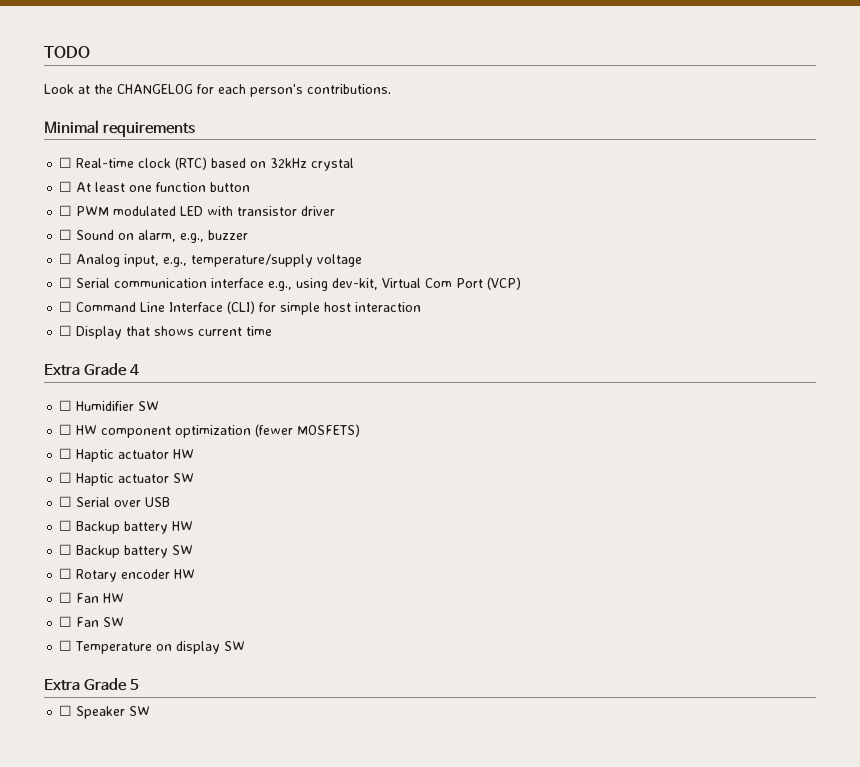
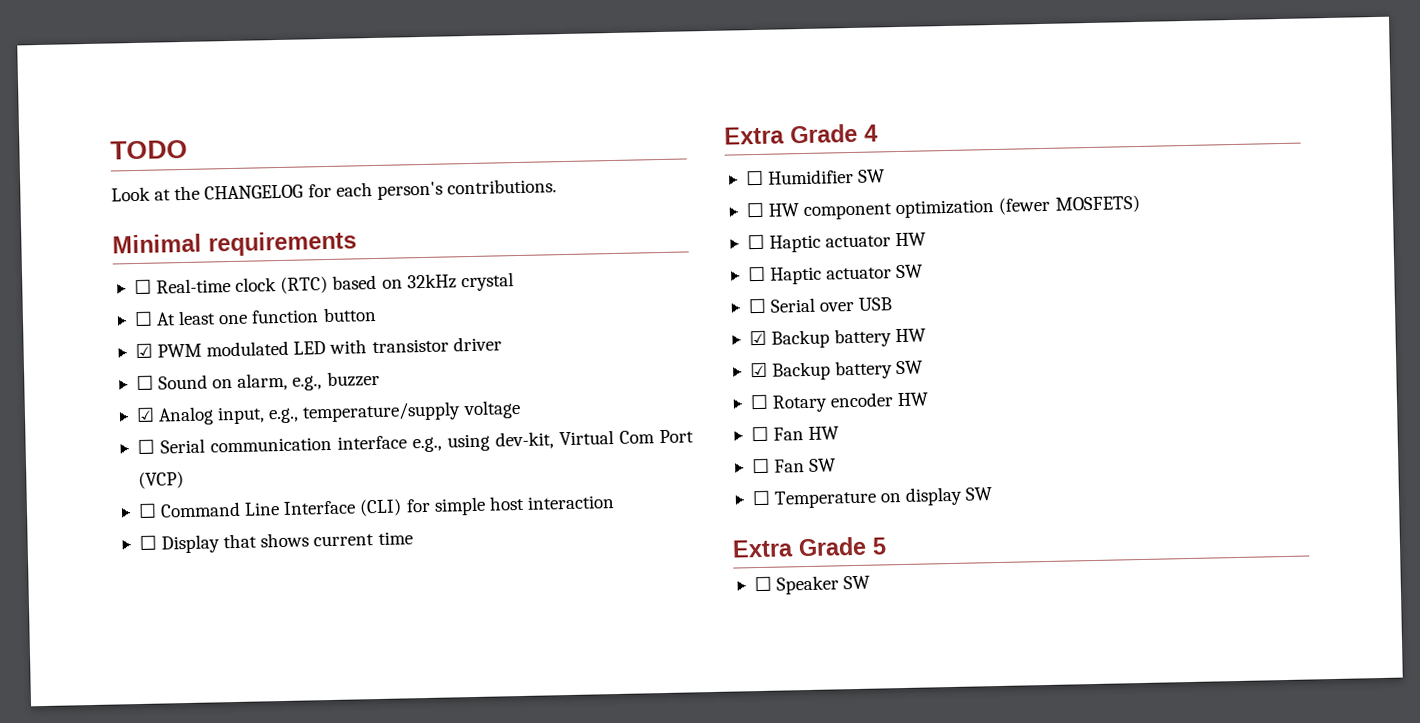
[59,205,73,216] ☐ -> [134,343,153,359] ☑
[59,253,73,264] ☐ -> [135,407,155,423] ☑
[59,520,73,531] ☐ -> [748,330,767,346] ☑
[59,544,73,555] ☐ -> [749,362,768,378] ☑

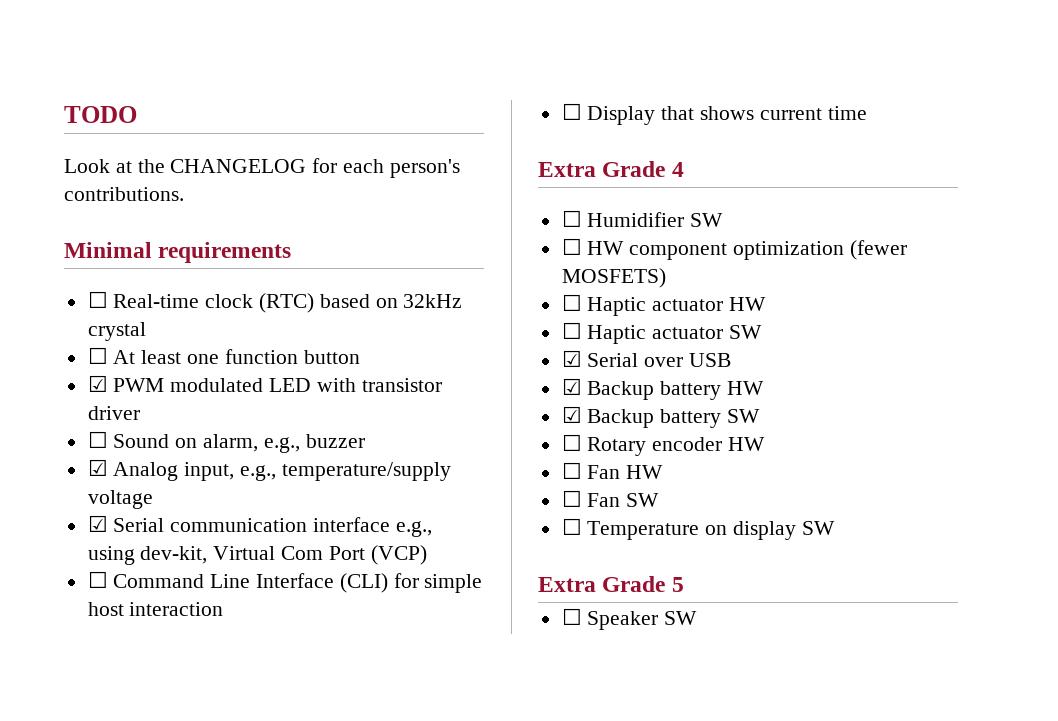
[136,439,155,455] ☐ -> [87,515,108,532] ☑
[747,298,766,314] ☐ -> [561,350,582,367] ☑

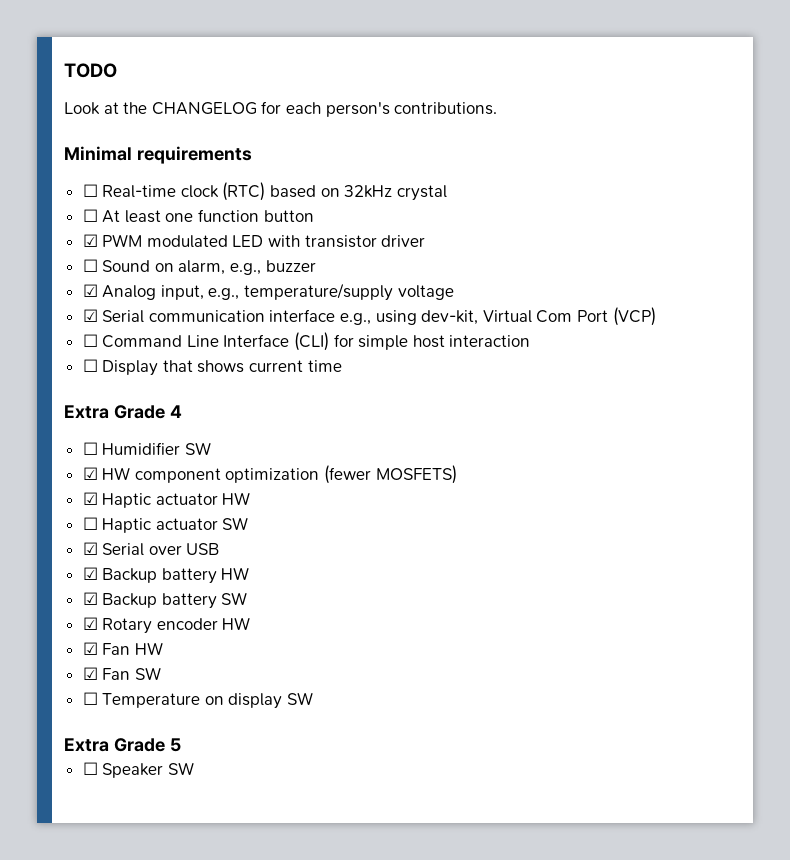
[561,238,582,255] ☐ -> [82,467,98,480] ☑
[561,294,582,311] ☐ -> [82,492,98,505] ☑
[561,434,582,451] ☐ -> [82,617,98,630] ☑
[561,462,582,479] ☐ -> [82,642,98,655] ☑
[561,490,582,507] ☐ -> [82,667,98,680] ☑

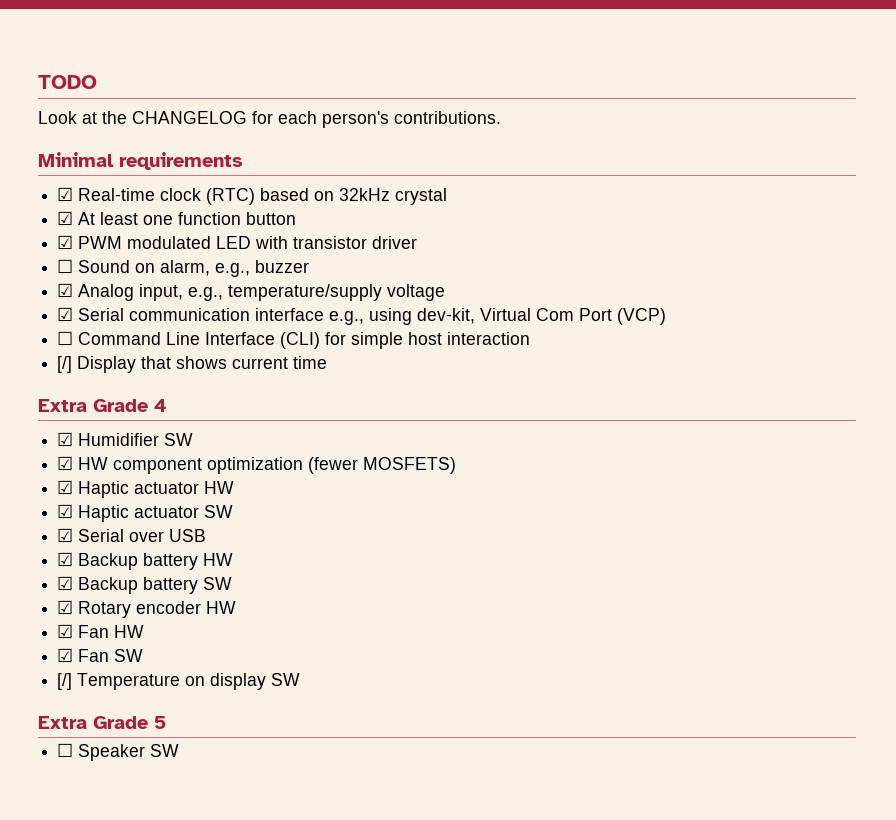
[82,184,98,197] ☐ -> [57,187,74,201] ☑
[82,209,98,222] ☐ -> [57,211,74,225] ☑
[82,359,98,372] ☐ -> [57,356,73,373] [/]
[82,442,98,455] ☐ -> [57,432,74,446] ☑
[82,517,98,530] ☐ -> [57,504,74,518] ☑
[82,692,98,705] ☐ -> [57,673,73,690] [/]

